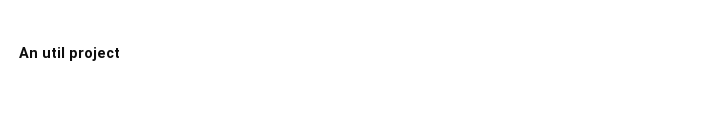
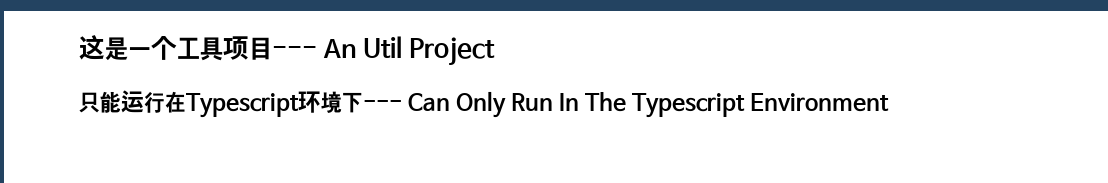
[19,47,120,61] An util project -> [79,35,495,66] [79,90,890,118] 这是一个工具项目--- An Util Project // 只能运行在Typescript环境下--- Can Only Run In The Typescript Environment

